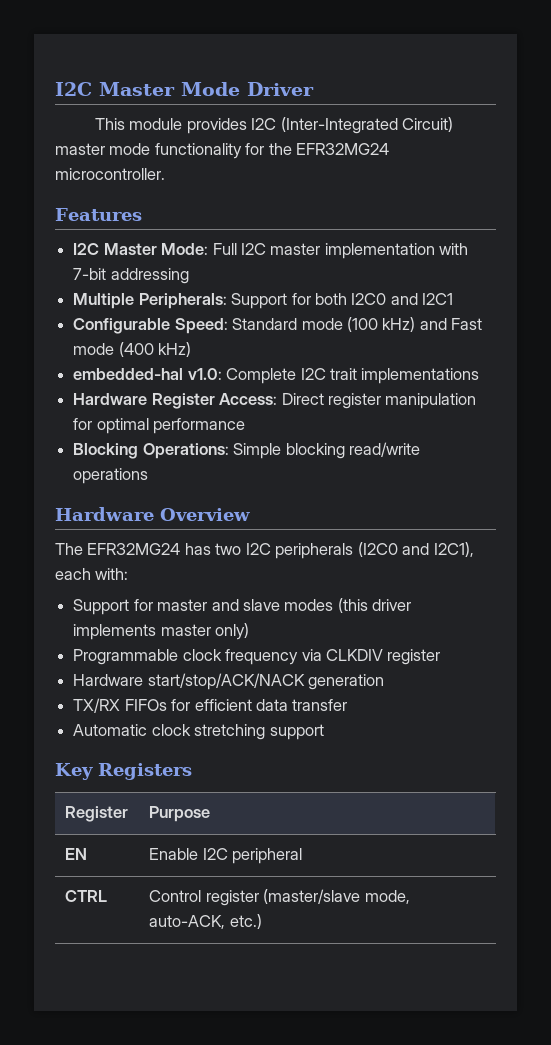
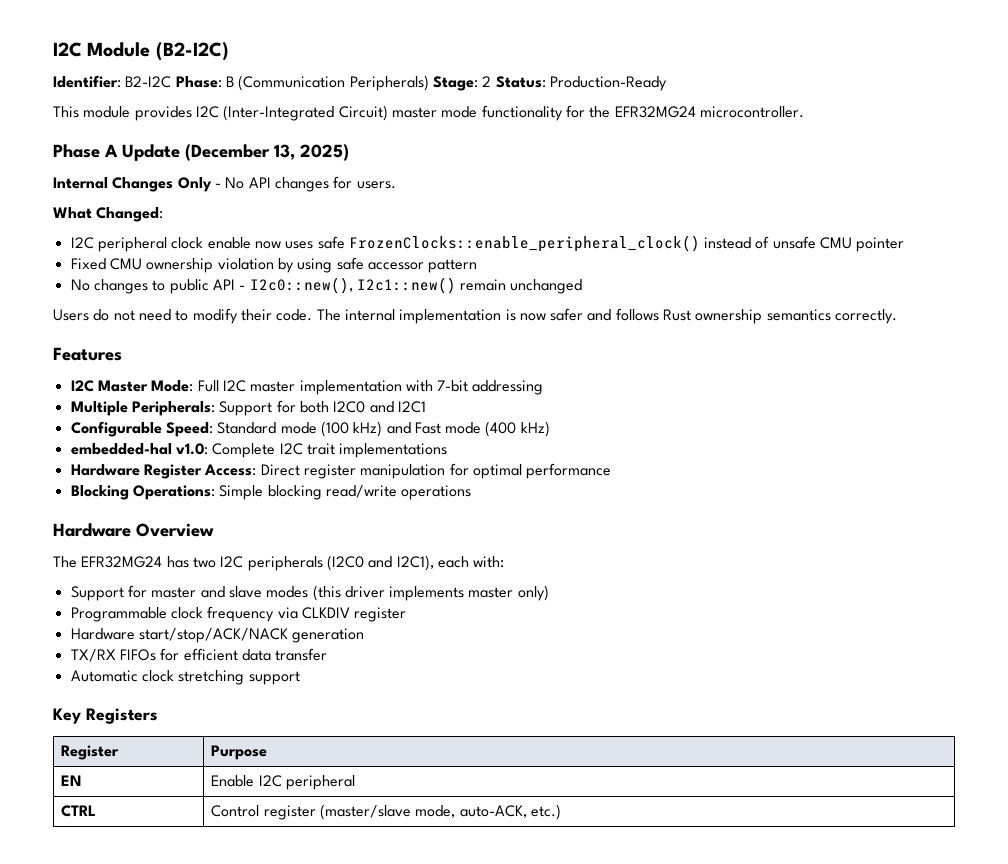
[55,82,314,96] I2C Master Mode Driver -> [53,42,229,61] [53,75,667,91] I2C Module (B2-I2C) // Identifier: B2-I2C Phase: B (Communication Peripherals) Stage: 2 Status: Production-Ready
(165, 174) none -> [53,144,349,161] [53,176,396,192] [53,207,164,222] [70,235,905,252] [70,257,478,273] [70,277,583,294] [53,308,898,324] // Phase A Update (December 13, 2025) // Internal Changes Only - No API changes for users. // What Changed: // I2C peripheral clock enable now uses safe FrozenClocks::enable_peripheral_clock() instead of unsafe CMU pointer // Fixed CMU ownership violation by using safe accessor pattern // No changes to public API - I2c0::new(), I2c1::new() remain unchanged // Users do not need to modify their code. The internal implementation is now safer and follows Rust ownership semantics correctly.

